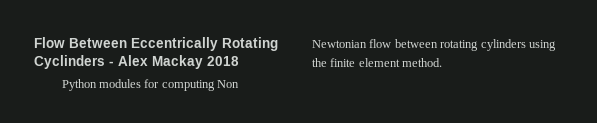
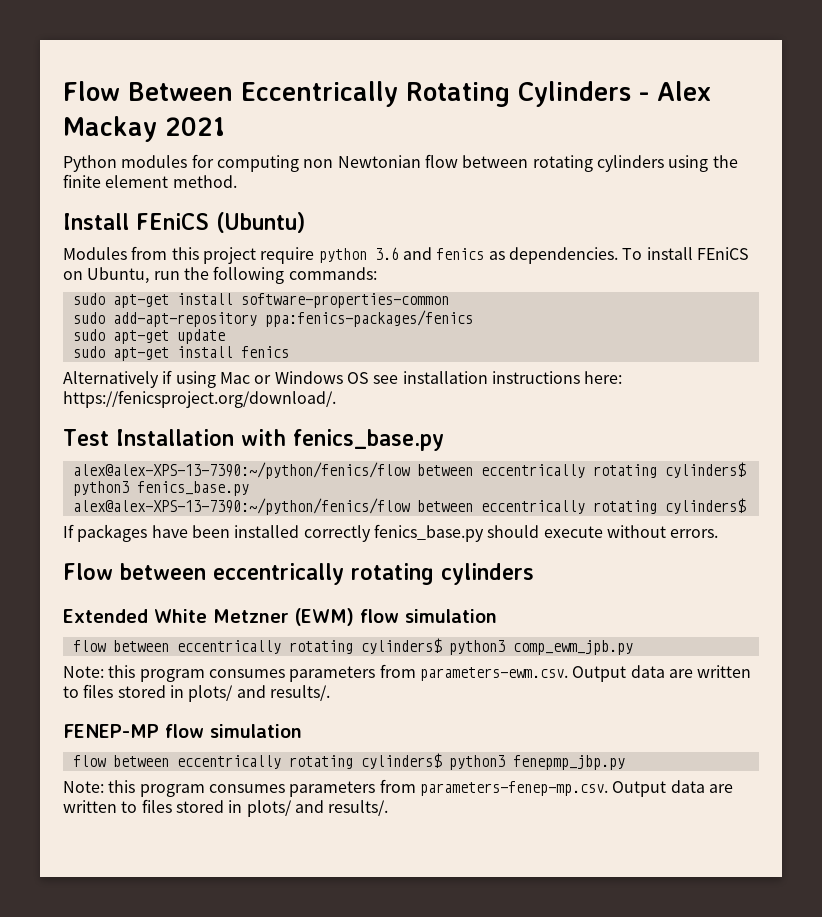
[34,55,105,69] Cyclinders -> [518,81,631,107] Cylinders
[207,56,239,66] 2018 -> [165,117,226,136] 2021
[217,80,240,88] Non -> [303,159,334,168] non
(443, 62) none -> [63,212,305,233] [63,246,749,264] [63,266,377,284] [72,293,449,308] [72,310,473,327] [72,329,225,344] [72,346,289,361] [63,370,623,388] [63,390,336,408] [63,429,444,451] [72,462,746,479] [72,481,249,496] [72,498,746,515] [63,524,719,542] [63,563,534,585] [63,608,497,626] [72,638,633,655] [63,664,752,682] [63,684,330,702] [63,724,302,738] [72,753,625,770] [63,779,733,797] [63,799,389,817] // Install FEniCS (Ubuntu) // Modules from this project require python 3.6 and fenics as dependencies. To install FEniCS on Ubuntu, run the following commands: // sudo apt-get install software-properties-common // sudo add-apt-repository ppa:fenics-packages/fenics // sudo apt-get update // sudo apt-get install fenics // Alternatively if using Mac or Windows OS see installation instructions here: https://fenicsproject.org/download/. // Test Installation with fenics_base.py // alex@alex-XPS-13-7390:~/python/fenics/flow between eccentrically rotating cylinders$ python3 fenics_base.py // alex@alex-XPS-13-7390:~/python/fenics/flow between eccentrically rotating cylinders$ // If packages have been installed correctly fenics_base.py should execute without errors. // Flow between eccentrically rotating cylinders // Extended White Metzner (EWM) flow simulation // flow between eccentrically rotating cylinders$ python3 comp_ewm_jpb.py // Note: this program consumes parameters from parameters-ewm.csv. Output data are written to files stored in plots/ and results/. // FENEP-MP flow simulation // flow between eccentrically rotating cylinders$ python3 fenepmp_jbp.py // Note: this program consumes parameters from parameters-fenep-mp.csv. Output data are written to files stored in plots/ and results/.

